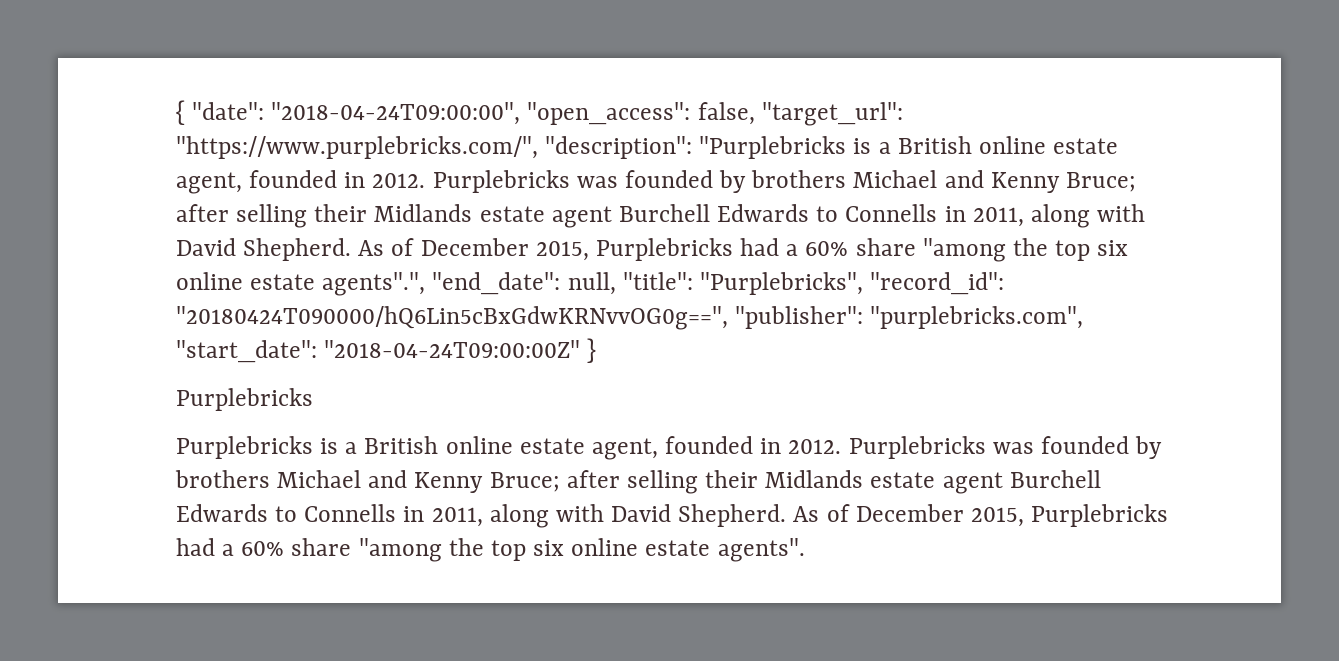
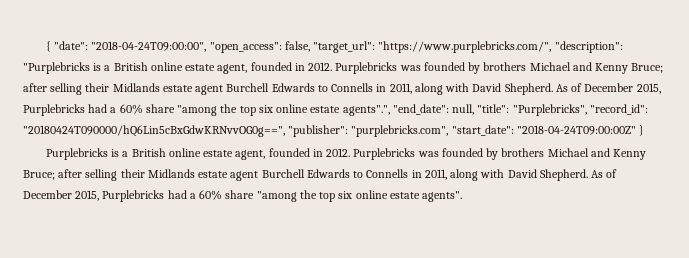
[176,436,313,459] // Purplebricks -> (108, 154) none

